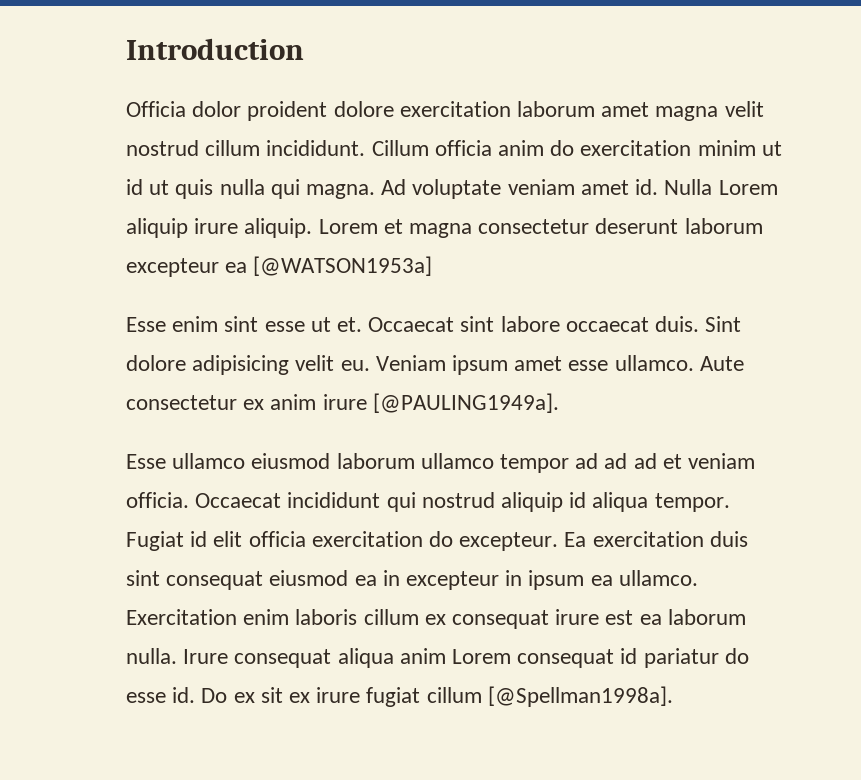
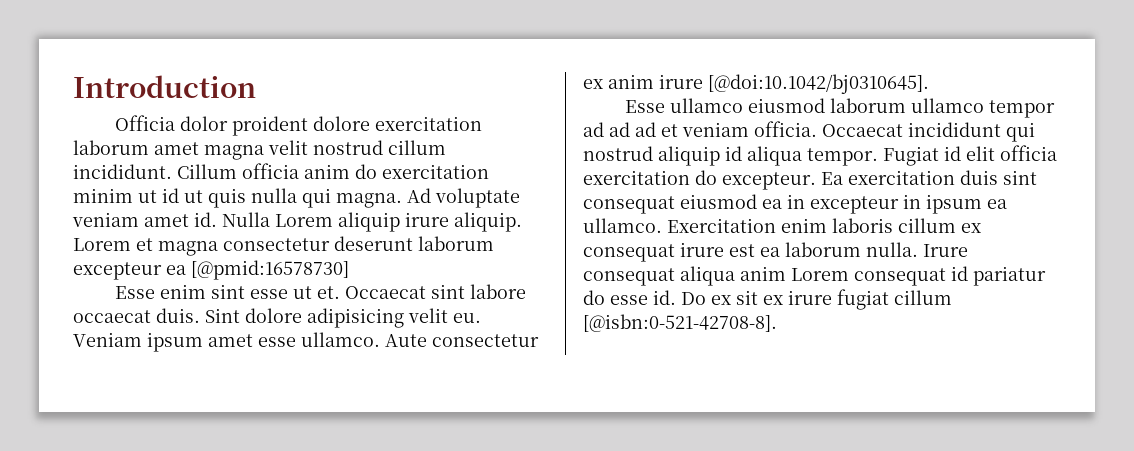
[253,256,433,276] [@WATSON1953a] -> [191,260,349,280] [@pmid:16578730]
[372,393,559,413] [@PAULING1949a]. -> [708,74,929,94] [@doi:10.1042/bj0310645].
[487,686,673,707] [@Spellman1998a]. -> [583,314,777,332] [@isbn:0-521-42708-8].

